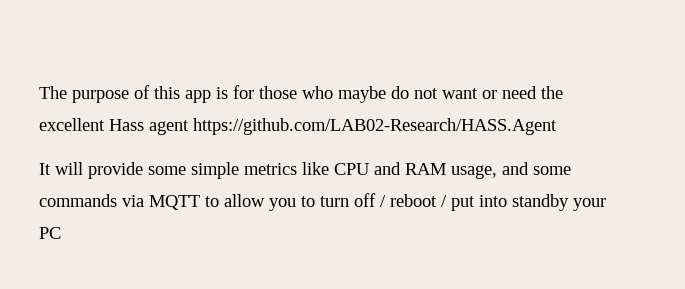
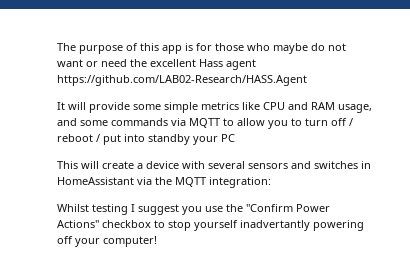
(61, 233) none -> [57,161,371,169] [57,177,271,188] [57,204,330,215] [57,220,364,231] [57,236,157,247] // This will create a device with several sensors and switches in HomeAssistant via the MQTT integration: // Whilst testing I suggest you use the "Confirm Power Actions" checkbox to stop yourself inadvertantly powering off your computer!

